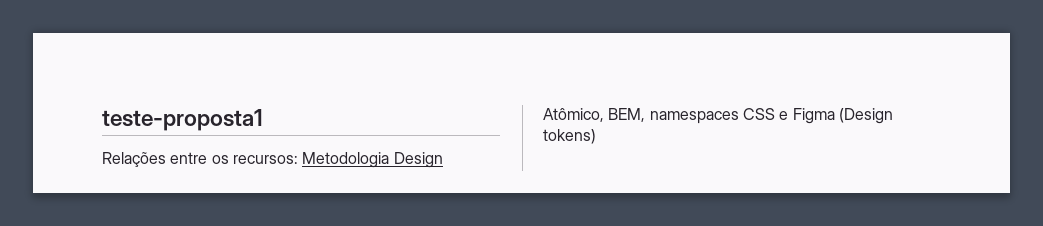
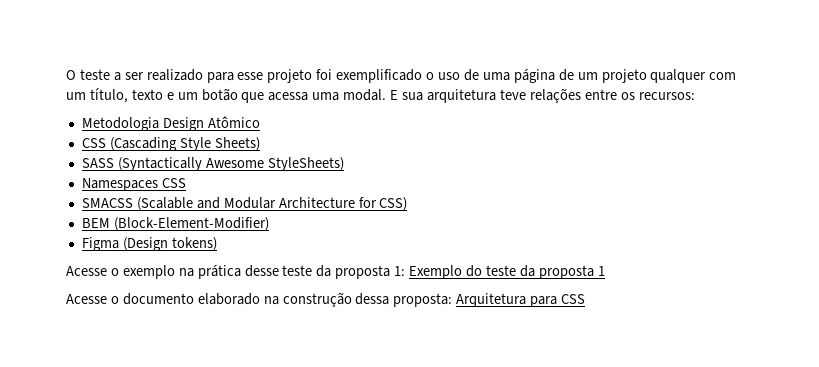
[102,109,263,131] [102,152,166,167] teste-proposta1 // Relações -> [66,68,737,83] [66,88,581,103] O teste a ser realizado para esse projeto foi exemplificado o uso de uma página de um projeto qualquer com um título, texto e um botão que acessa uma modal. E sua arquitetura teve relações
(298, 159) none -> (695, 96) //
[543,108,893,124] [543,129,596,144] Atômico, BEM, namespaces CSS e Figma (Design tokens) -> [207,116,260,128] [81,137,260,151] [81,157,344,171] [81,178,186,191] [81,197,408,211] [81,217,269,231] [81,237,217,251] [66,264,605,279] [66,292,586,307] Atômico // CSS (Cascading Style Sheets) // SASS (Syntactically Awesome StyleSheets) // Namespaces CSS // SMACSS (Scalable and Modular Architecture for CSS) // BEM (Block-Element-Modifier) // Figma (Design tokens) // Acesse o exemplo na prática desse teste da proposta 1: Exemplo do teste da proposta 1 // Acesse o documento elaborado na construção dessa proposta: Arquitetura para CSS

